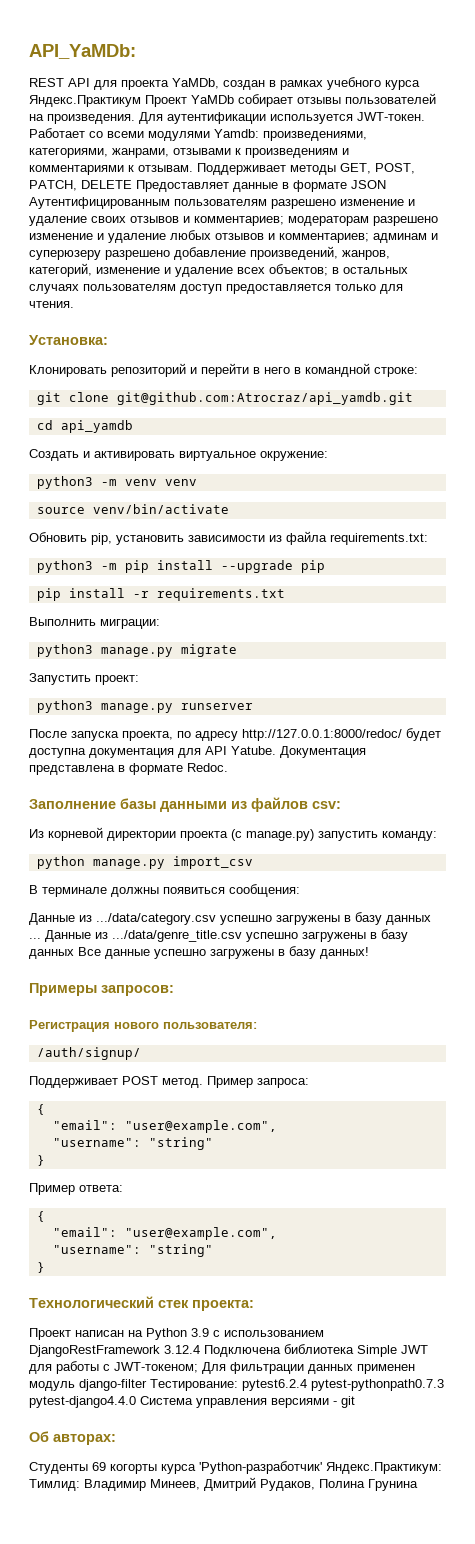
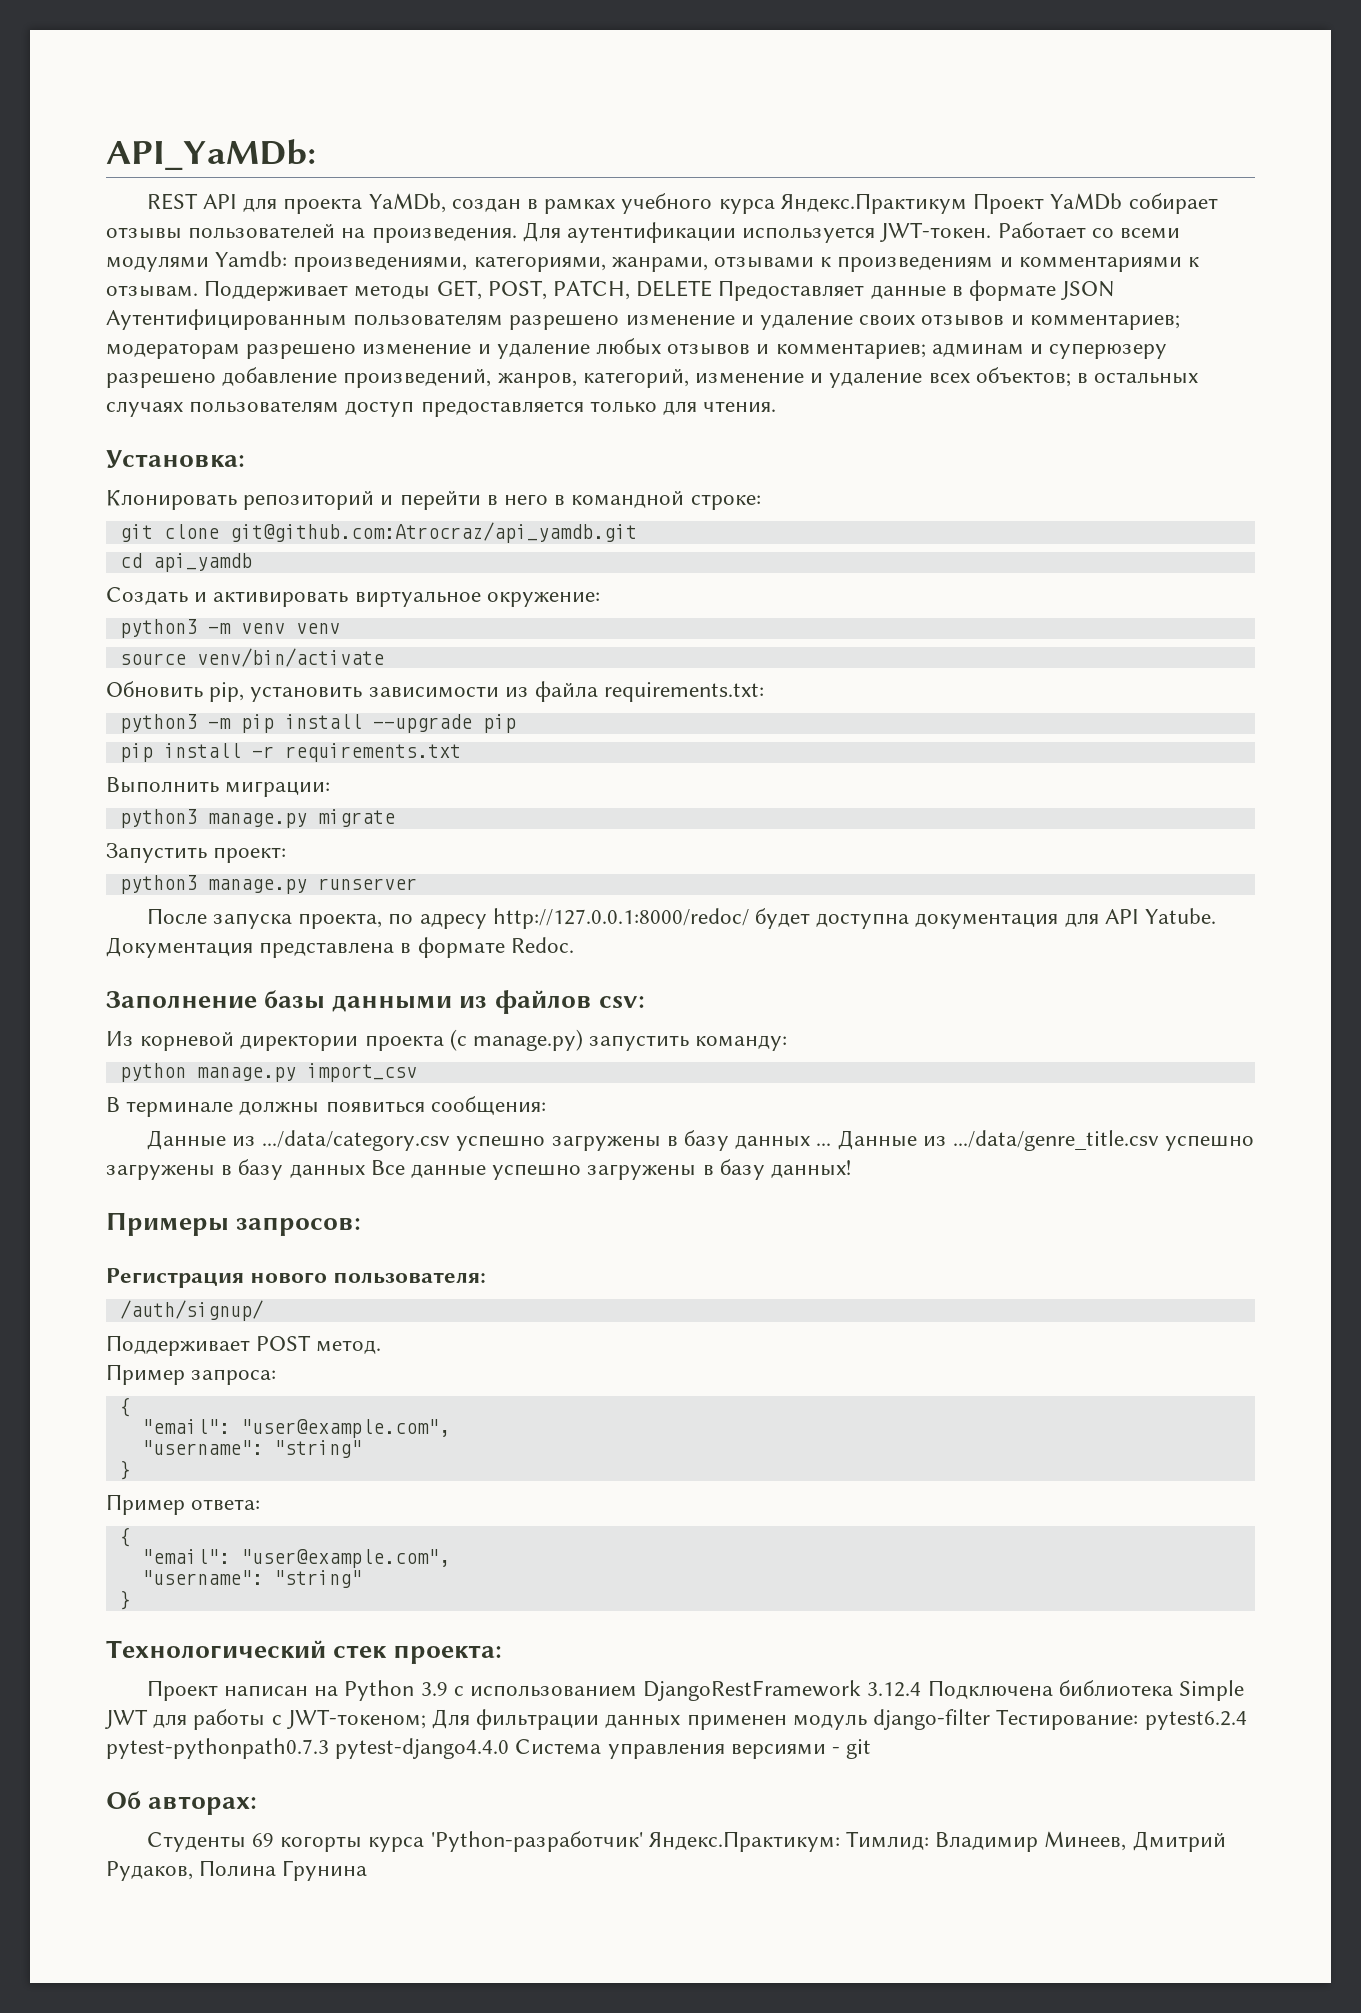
(203, 1083) none -> (382, 1347) //

